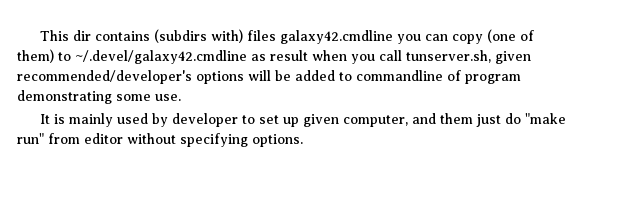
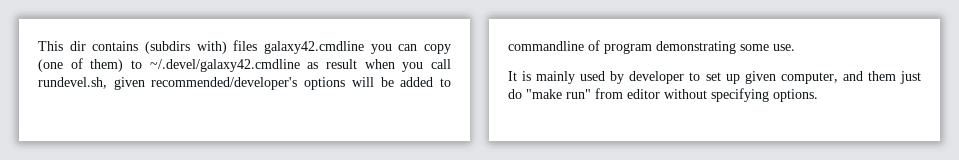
[406,50,491,63] tunserver.sh, -> [38,77,107,89] rundevel.sh,

